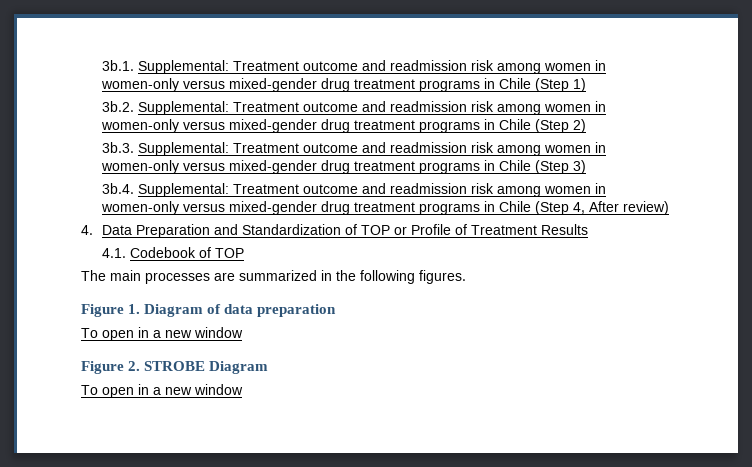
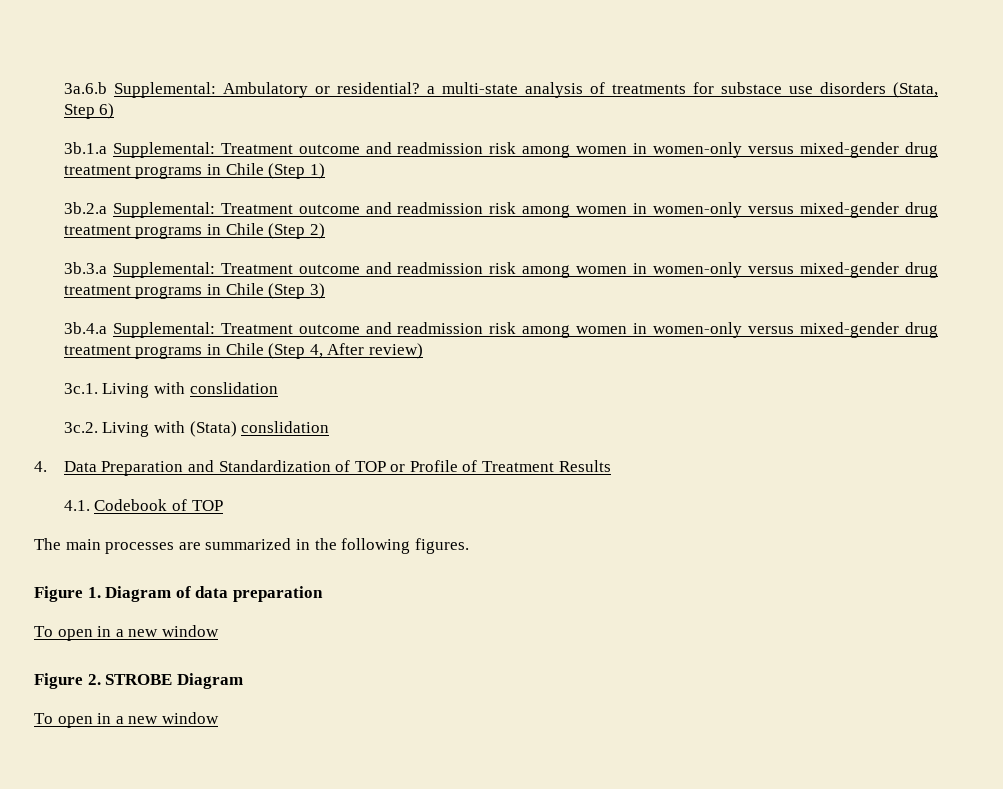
[102,60,135,71] 3b.1. -> [63,82,939,98] [63,103,115,119] [63,142,107,154] 3a.6.b Supplemental: Ambulatory or residential? a multi-state analysis of treatments for substace use disorders (Stata, Step 6) // 3b.1.a
[102,101,135,112] 3b.2. -> [63,202,107,214] 3b.2.a
[102,142,135,153] 3b.3. -> [63,262,107,274] 3b.3.a
[102,183,135,194] 3b.4. -> [63,322,107,334] 3b.4.a
(670, 208) none -> [63,382,278,398] [63,421,330,437] // 3c.1. Living with conslidation // 3c.2. Living with (Stata) conslidation

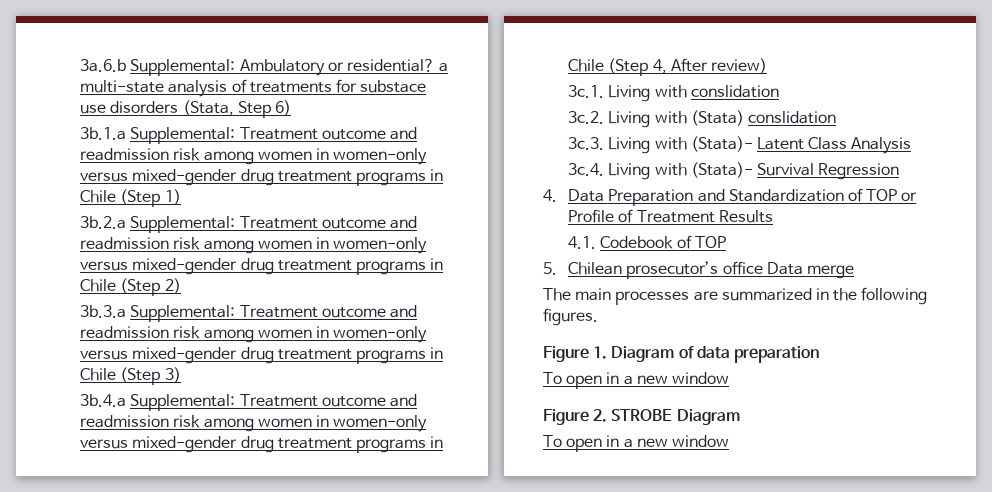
(330, 427) none -> [568,136,912,154] [568,162,900,180] // 3c.3. Living with (Stata)- Latent Class Analysis // 3c.4. Living with (Stata)- Survival Regression
(223, 505) none -> [543,261,854,279] // 5. Chilean prosecutor’s office Data merge

